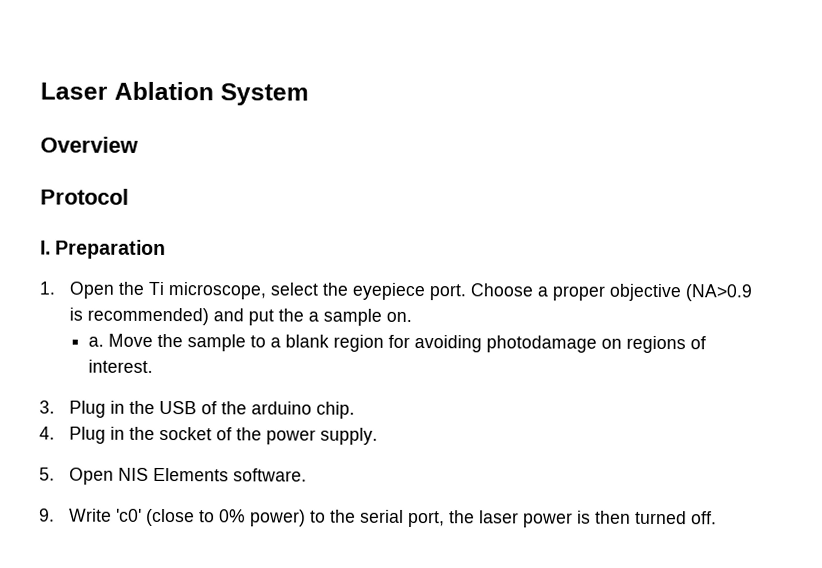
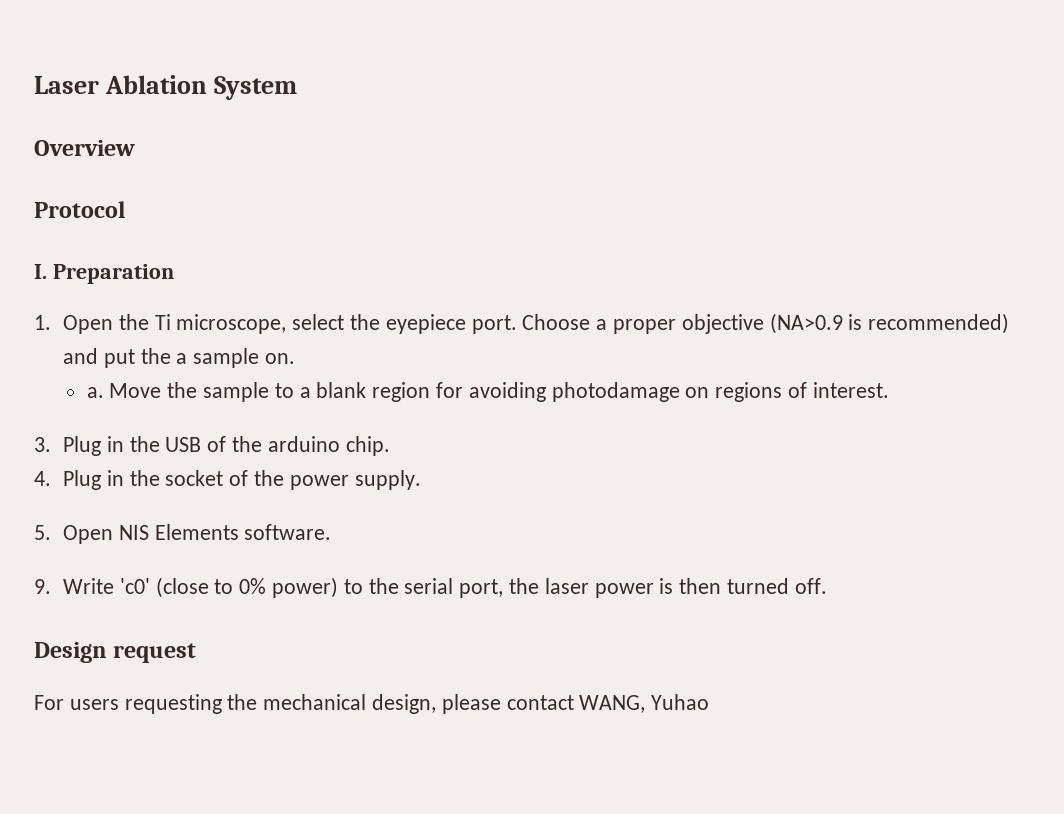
(717, 518) none -> [34,642,197,663] [34,694,710,714] // Design request // For users requesting the mechanical design, please contact WANG, Yuhao

